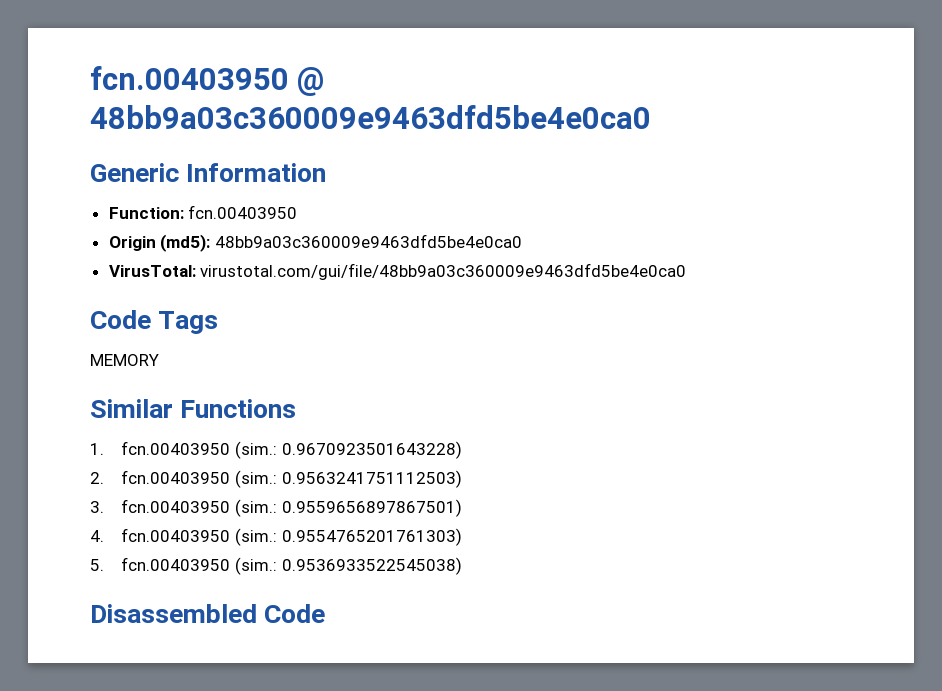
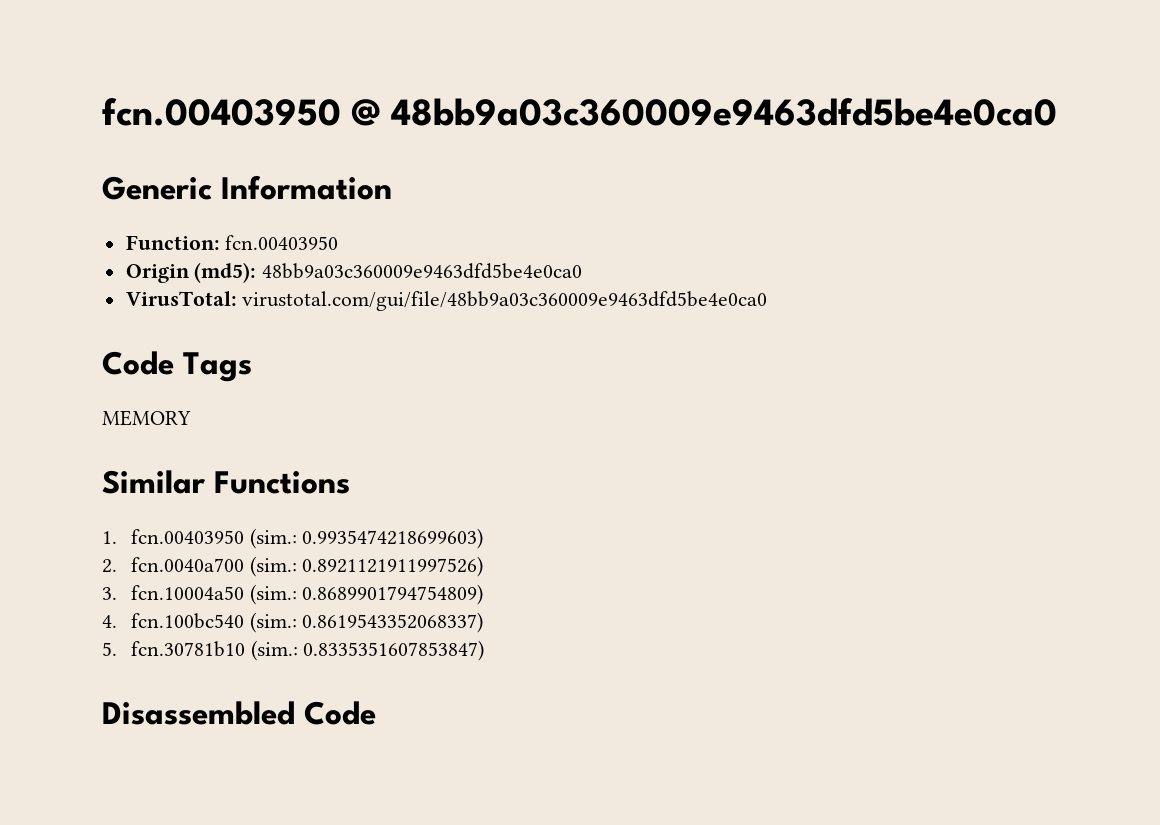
[281,441,462,459] 0.9670923501643228) -> [302,528,484,549] 0.9935474218699603)
[121,470,462,488] [90,499,462,517] [90,528,462,546] [90,557,462,575] fcn.00403950 (sim.: 0.9563241751112503) // 3. fcn.00403950 (sim.: 0.9559656897867501) // 4. fcn.00403950 (sim.: 0.9554765201761303) // 5. fcn.00403950 (sim.: 0.9536933522545038) -> [130,556,484,577] [102,584,484,605] [102,612,484,633] [102,640,485,661] fcn.0040a700 (sim.: 0.8921121911997526) // 3. fcn.10004a50 (sim.: 0.8689901794754809) // 4. fcn.100bc540 (sim.: 0.8619543352068337) // 5. fcn.30781b10 (sim.: 0.8335351607853847)

